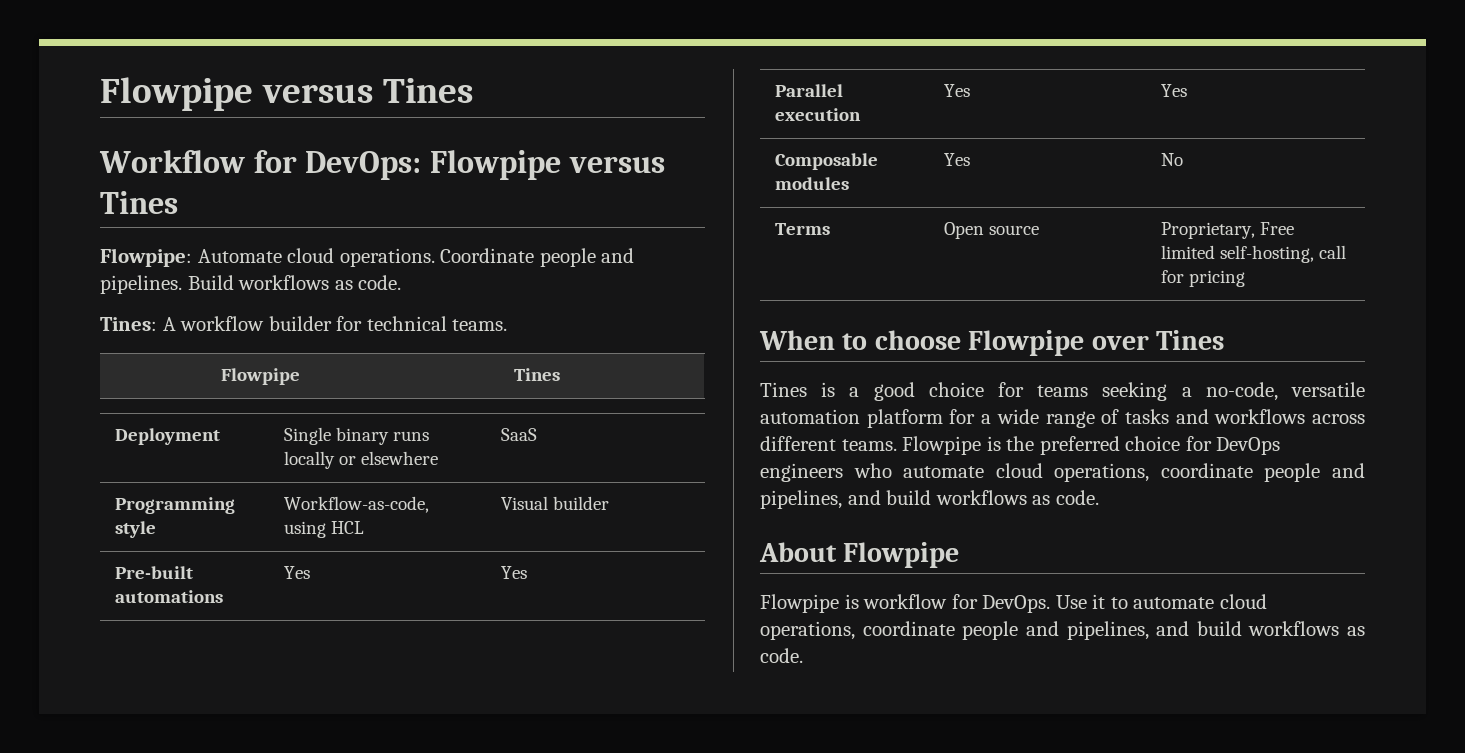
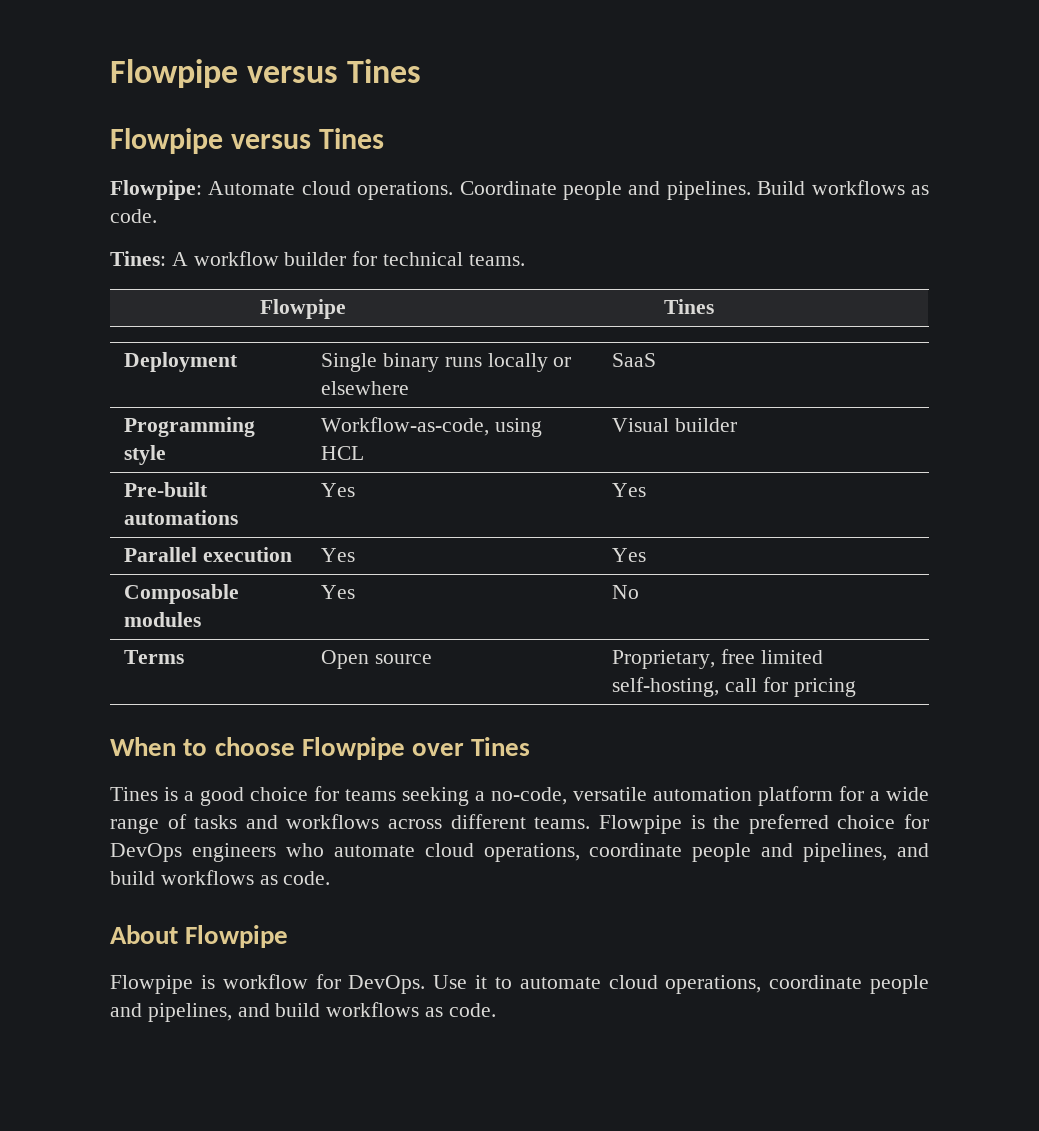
[100,77,473,111] [99,150,422,180] Flowpipe versus Tines // Workflow for DevOps: -> [110,59,422,88] Flowpipe versus Tines //
[1259,222,1294,235] Free -> [720,649,755,664] free

